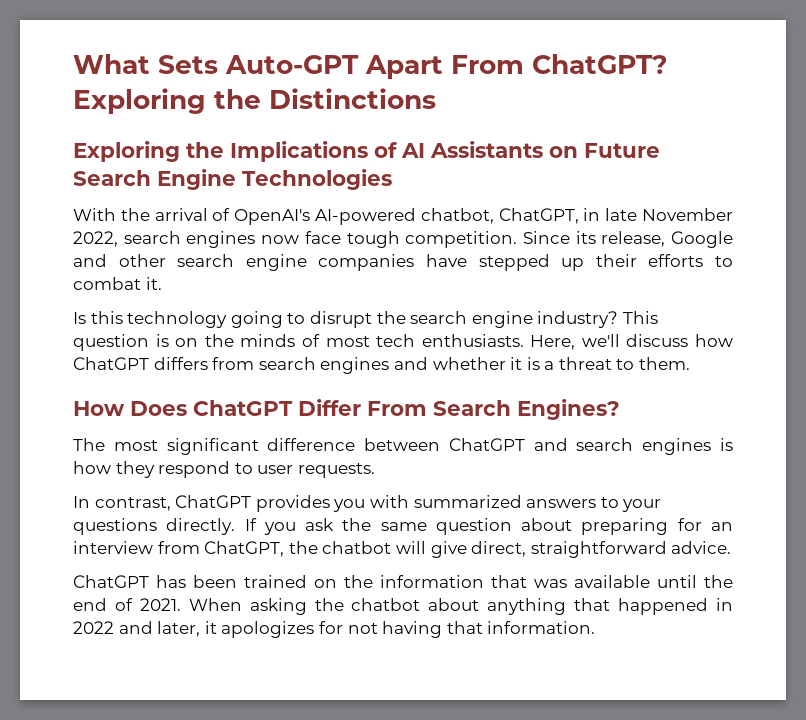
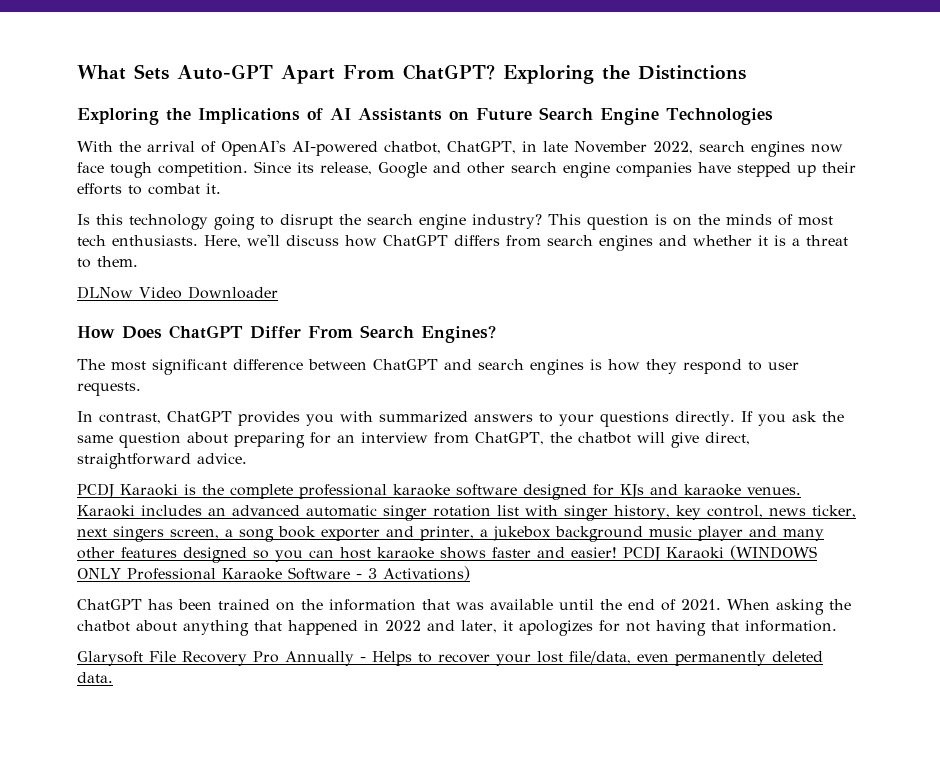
(691, 363) none -> [77,286,278,299] // DLNow Video Downloader
(732, 547) none -> [77,483,801,500] [77,505,856,521] [77,526,824,542] [77,545,817,563] [77,566,470,581] // PCDJ Karaoki is the complete professional karaoke software designed for KJs and karaoke venues. Karaoki includes an advanced automatic singer rotation list with singer history, key control, news ticker, next singers screen, a song book exporter and printer, a jukebox background music player and many other features designed so you can host karaoke shows faster and easier! PCDJ Karaoki (WINDOWS ONLY Professional Karaoke Software - 3 Activations)
(596, 627) none -> [77,651,823,666] [77,672,113,683] // Glarysoft File Recovery Pro Annually - Helps to recover your lost file/data, even permanently deleted data.

